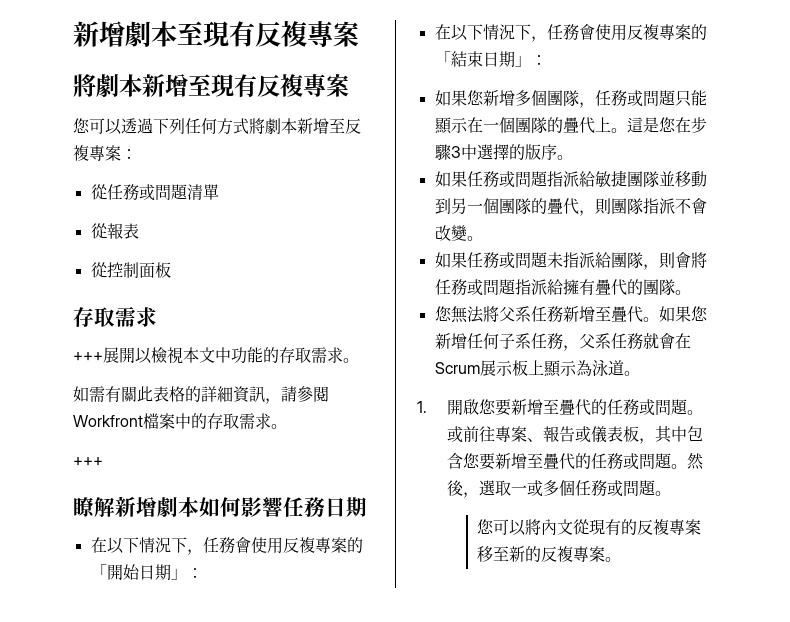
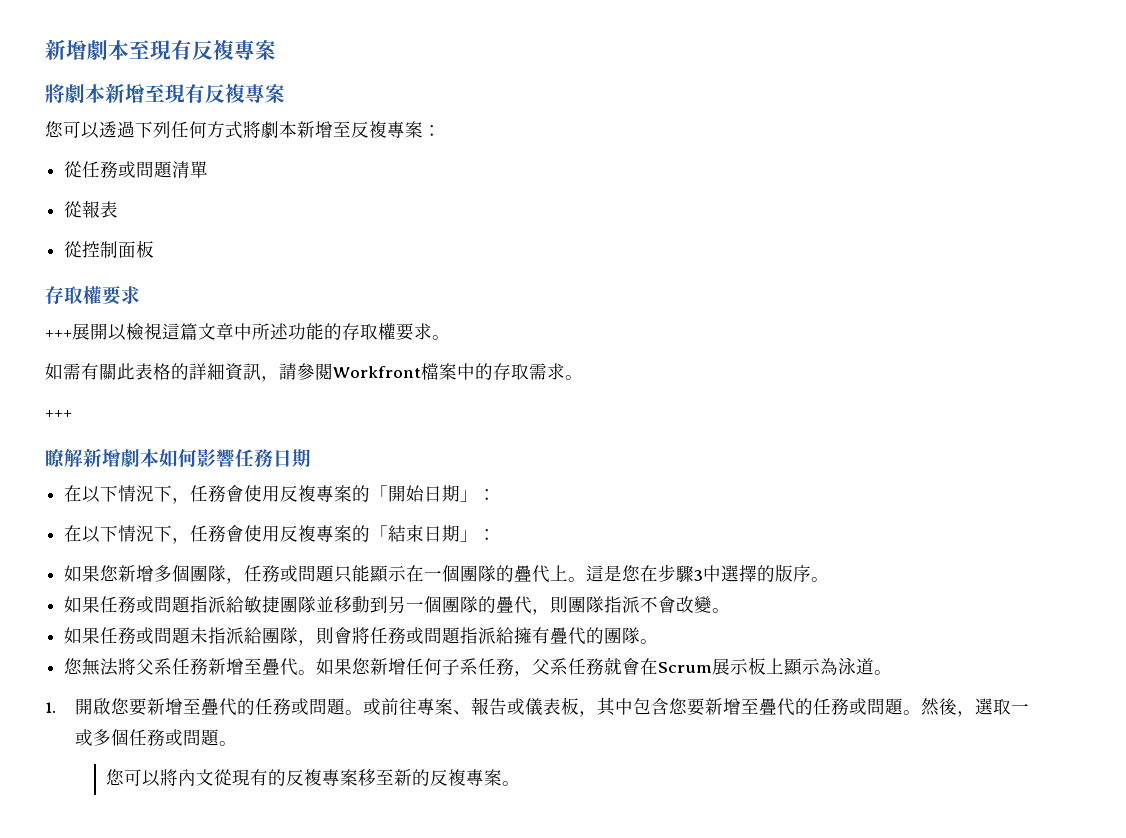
[115,306,136,327] 需 -> [83,286,121,305] 權要
[183,347,231,363] 本文中 -> [162,323,288,340] 這篇文章中所述
[311,347,327,363] 需 -> [378,323,414,341] 權要

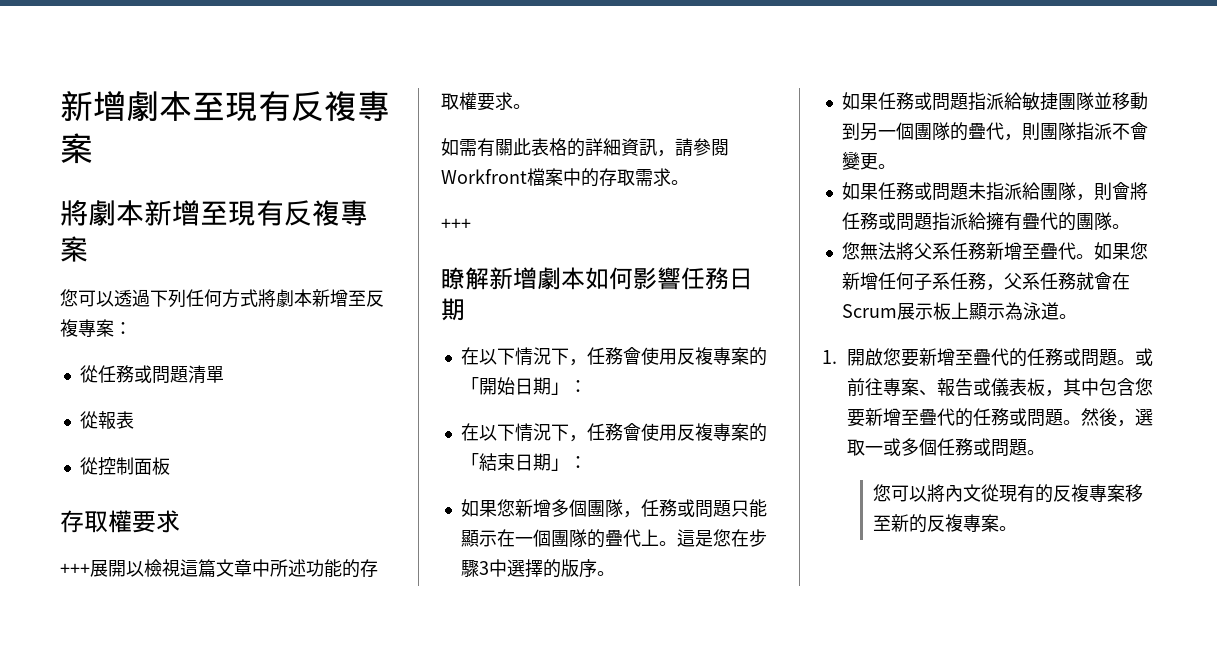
[676,596,713,613] 改變 -> [841,151,878,170] 變更

